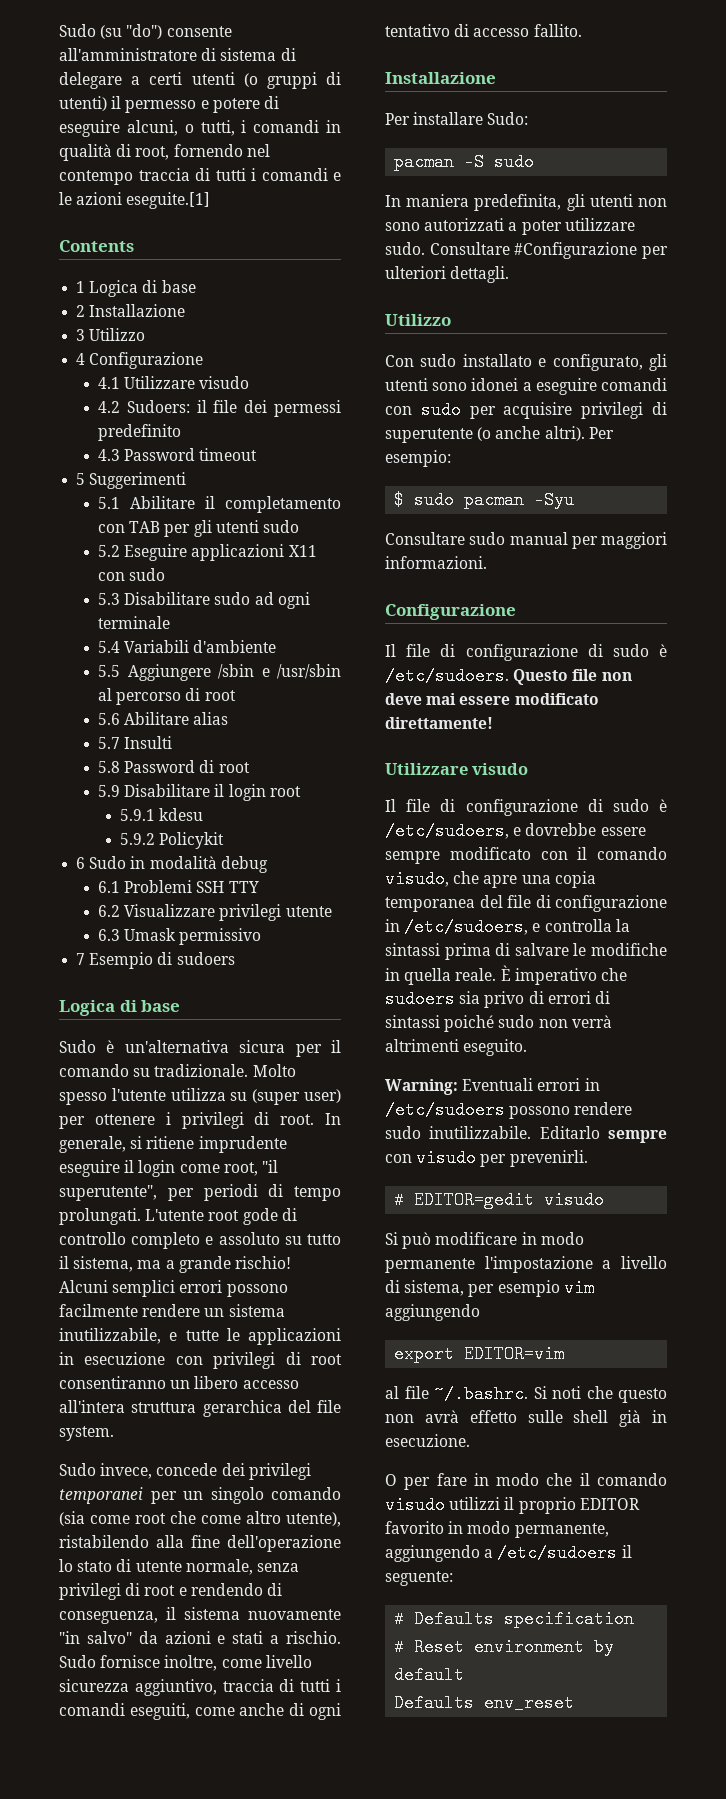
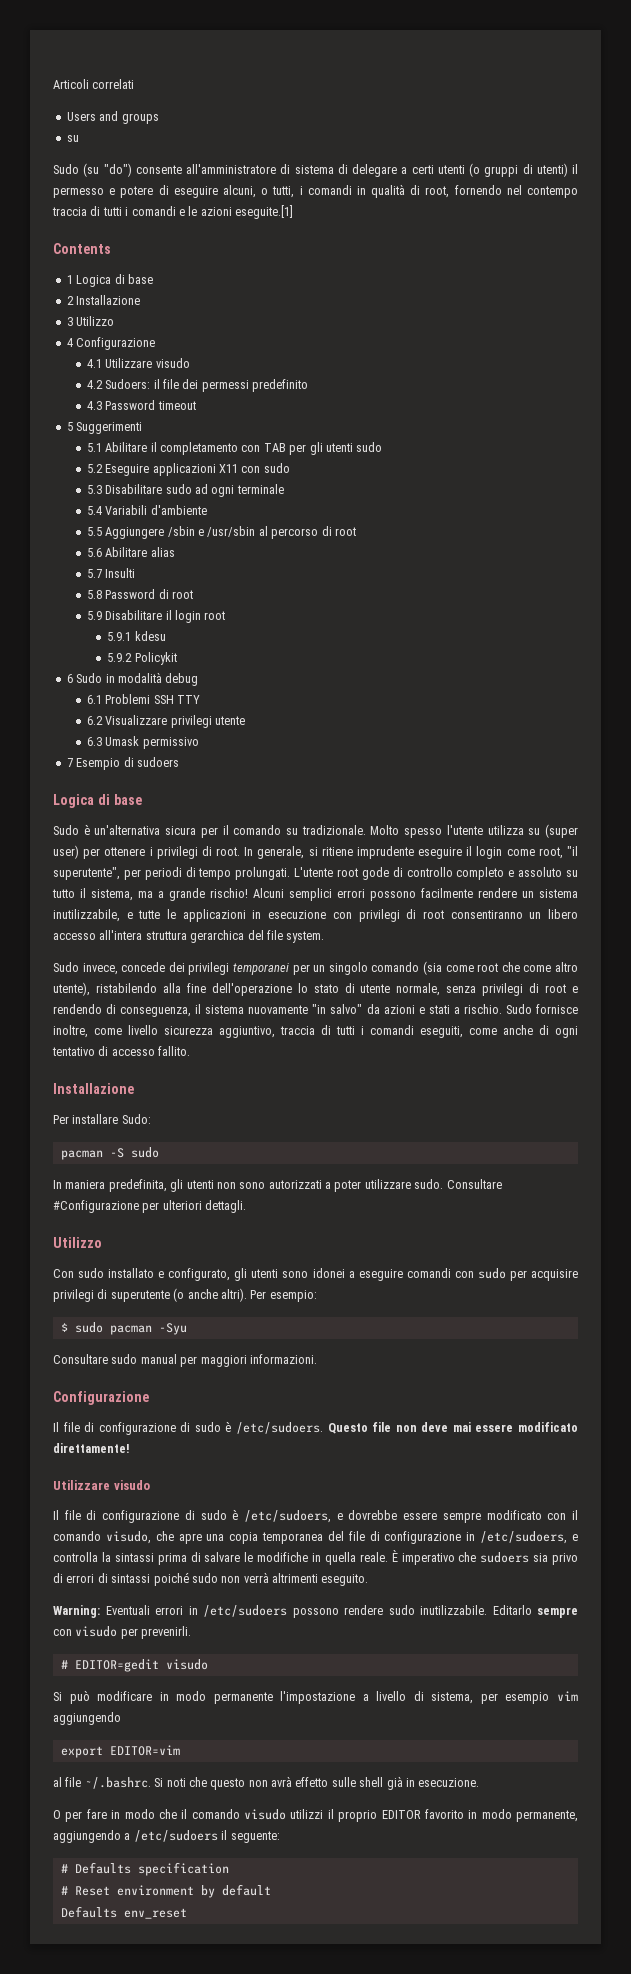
(59, 30) none -> [53,79,135,89] [66,111,159,124] [66,135,79,142] Articoli correlati // Users and groups // su //

